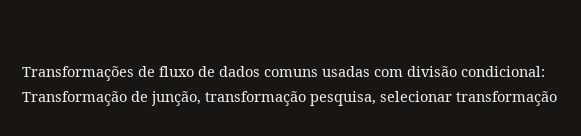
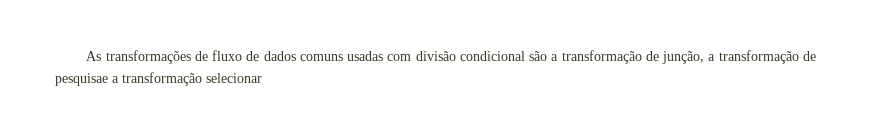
[22,66,134,81] Transformações -> [86,50,191,64] As transformações
[461,66,545,77] [22,91,557,106] condicional: Transformação de junção, transformação pesquisa, selecionar transformação -> [459,50,816,64] [55,72,262,86] condicional são a transformação de junção, a transformação de pesquisae a transformação selecionar

